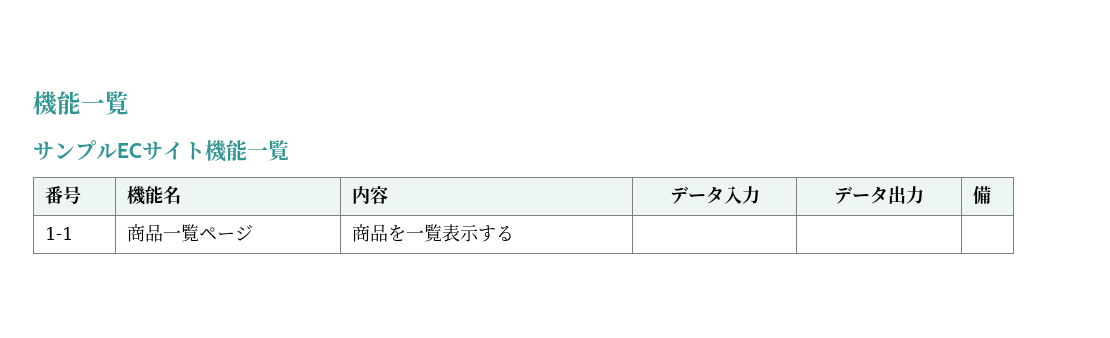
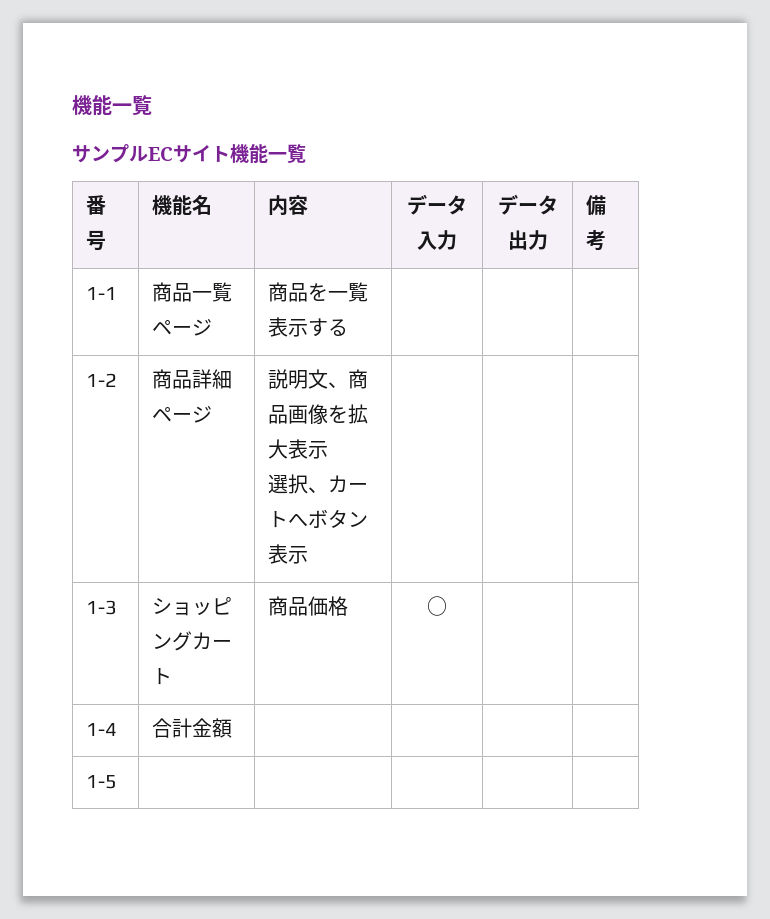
(991, 195) none -> [585,230,606,251] 考
(514, 233) none -> [85,373,117,387] [151,369,232,389] [151,406,212,423] [267,369,368,389] [267,404,368,424] [267,439,328,459] [267,474,368,494] [267,509,368,528] [267,544,308,564] [85,600,117,615] [151,597,232,616] [151,631,232,651] [151,668,172,685] [267,596,348,616] [426,596,447,616] [85,723,117,736] [151,718,232,738] [85,775,117,789] // 1-2 | 商品詳細ページ | 説明文、商品画像を拡大表示 // 選択、カートへボタン表示 | | | // 1-3 | ショッピングカート | 商品価格 | ○ | | // 1-4 | 合計金額 | | | | // 1-5 | | | | |

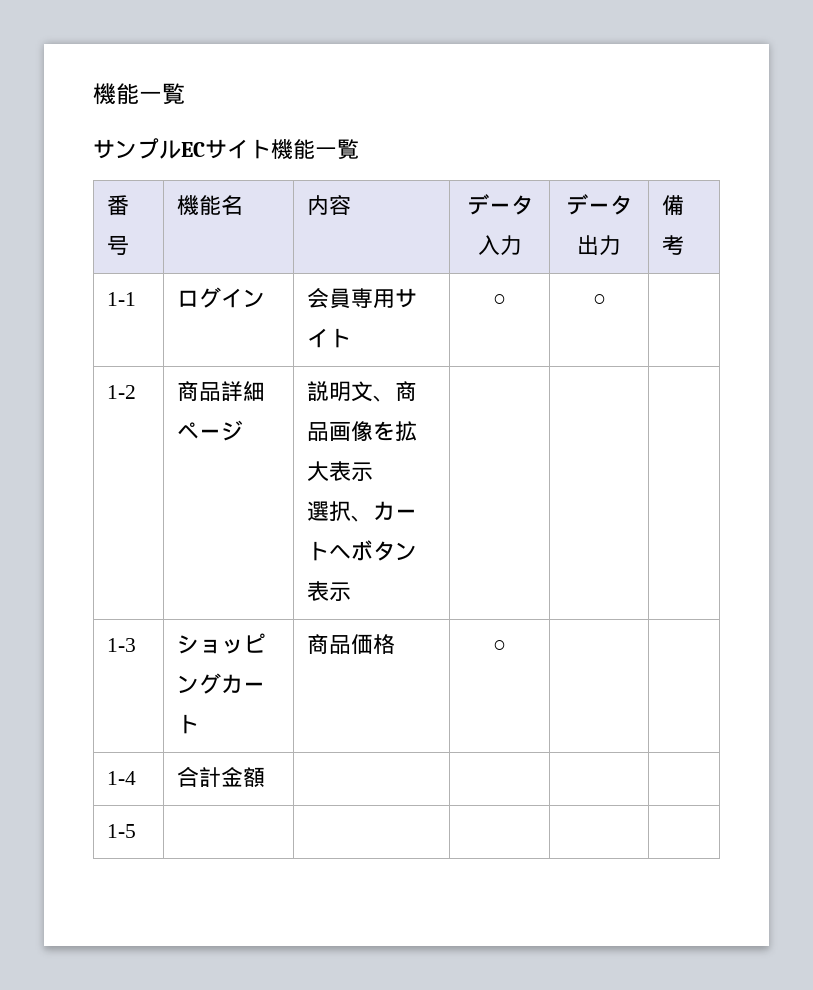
[151,282,232,302] [151,319,212,336] [267,282,368,302] [267,317,348,337] 商品一覧ページ | 商品を一覧表示する | | -> [177,287,266,308] [307,288,418,309] [307,328,352,348] [493,294,506,306] [592,294,606,306] ログイン | 会員専用サイト | ○ | ○

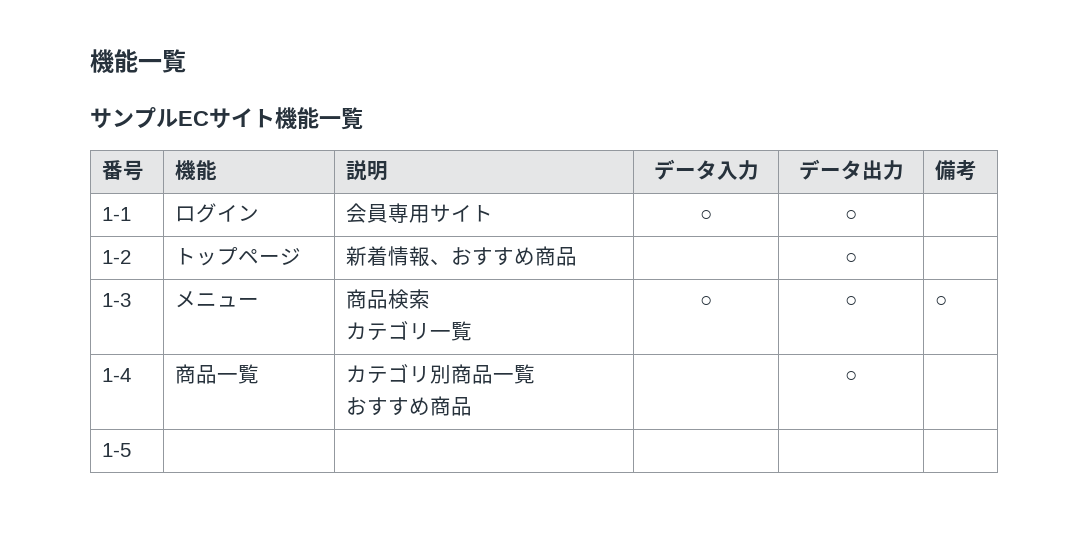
[221,195,244,215] [307,195,352,215] 名 | 内容 -> [346,160,389,181] | 説明
[177,381,266,401] 商品詳細 -> [175,247,239,266] トップ
[307,381,418,402] [307,421,418,441] [307,461,374,481] [307,501,418,522] [307,540,418,561] [307,581,352,601] [107,638,137,652] [177,633,266,654] [177,673,266,694] [177,714,200,734] [307,634,396,654] [493,640,506,652] 説明文、商品画像を拡大表示 // 選択、カートへボタン表示 | | | // 1-3 | ショッピングカート | 商品価格 | ○ | | -> [346,246,578,267] [845,253,857,264] [102,293,132,307] [175,291,260,308] [346,289,431,309] [346,321,473,341] [700,296,712,307] [845,296,857,307] [935,296,948,307] 新着情報、おすすめ商品 | | ○ | // 1-3 | メニュー | 商品検索 // カテゴリ一覧 | ○ | ○ | ○
[177,766,266,787] 合計金額 | | | -> [175,364,260,384] [346,364,536,384] [346,396,473,416] [845,371,857,382] 商品一覧 | カテゴリ別商品一覧 // おすすめ商品 | | ○

